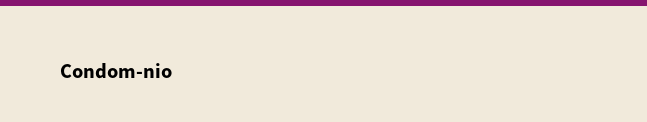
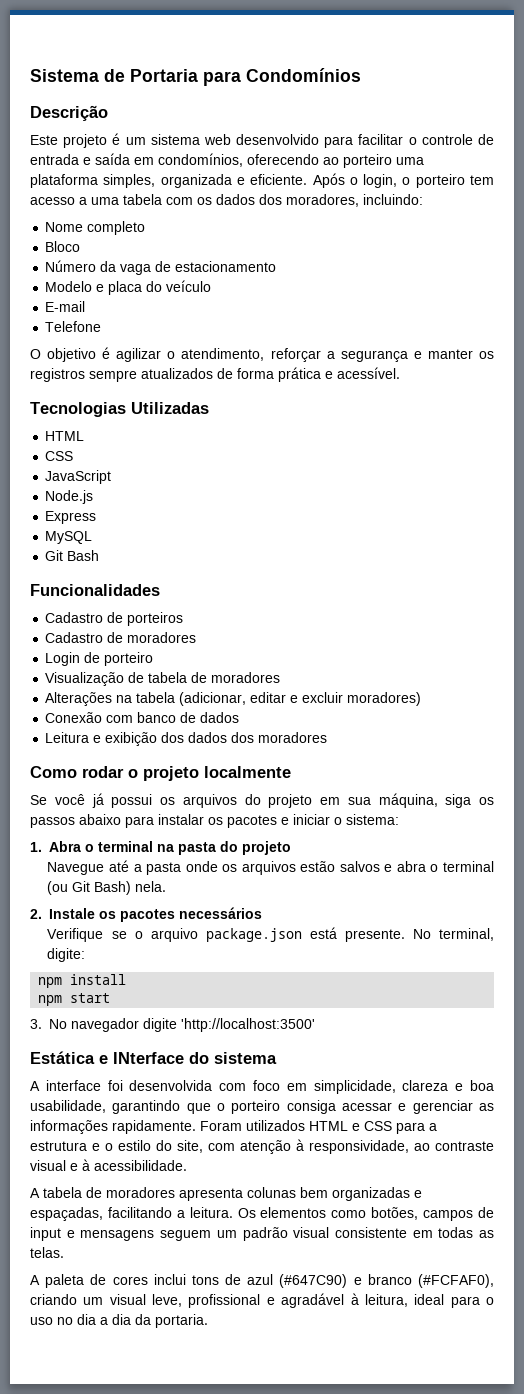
[60,63,172,79] Condom-nio -> [30,68,361,86] [30,105,108,121] [30,133,495,148] [30,153,424,168] [30,173,495,188] [30,194,423,207] [45,221,146,235] [45,241,81,252] [45,260,277,275] [45,280,212,295] [45,301,86,312] [45,321,102,332] [30,347,494,362] [30,367,400,382] [30,402,209,417] [45,431,85,441] [45,451,74,461] [45,470,112,484] [45,490,94,504] [45,511,97,524] [45,531,93,544] [45,550,100,561] [30,584,160,596] [45,612,184,626] [45,632,197,643] [45,652,154,666] [45,672,281,686] [45,692,422,706] [45,712,240,723] [45,732,328,746] [30,766,291,781] [30,793,494,808] [30,814,399,828] [30,841,291,855] [47,860,494,875] [47,881,167,895] [30,907,262,922] [47,927,494,942] [47,948,86,962] [38,974,127,988] [38,993,111,1006] [30,1018,315,1032] [30,1051,277,1064] [30,1080,495,1094] [30,1100,494,1114] [30,1120,437,1134] [30,1139,494,1154] [30,1159,187,1171] [30,1187,422,1201] [30,1207,495,1221] [30,1227,494,1241] [30,1247,64,1258] [30,1274,495,1288] [30,1293,495,1308] [30,1314,208,1328] Sistema de Portaria para Condomínios // Descrição // Este projeto é um sistema web desenvolvido para facilitar o controle de entrada e saída em condomínios, oferecendo ao porteiro uma plataforma simples, organizada e eficiente. Após o login, o porteiro tem acesso a uma tabela com os dados dos moradores, incluindo: // Nome completo // Bloco // Número da vaga de estacionamento // Modelo e placa do veículo // E-mail // Telefone // O objetivo é agilizar o atendimento, reforçar a segurança e manter os registros sempre atualizados de forma prática e acessível. // Tecnologias Utilizadas // HTML // CSS // JavaScript // Node.js // Express // MySQL // Git Bash // Funcionalidades // Cadastro de porteiros // Cadastro de moradores // Login de porteiro // Visualização de tabela de moradores // Alterações na tabela (adicionar, editar e excluir moradores) // Conexão com banco de dados // Leitura e exibição dos dados dos moradores // Como rodar o projeto localmente // Se você já possui os arquivos do projeto em sua máquina, siga os passos abaixo para instalar os pacotes e iniciar o sistema: // 1. Abra o terminal na pasta do projeto // Navegue até a pasta onde os arquivos estão salvos e abra o terminal (ou Git Bash) nela. // 2. Instale os pacotes necessários // Verifique se o arquivo package.json está presente. No terminal, digite: // npm install // npm start // 3. No navegador digite 'http://localhost:3500' // Estática e INterface do sistema // A interface foi desenvolvida com foco em simplicidade, clareza e boa usabilidade, garantindo que o porteiro consiga acessar e gerenciar as informações rapidamente. Foram utilizados HTML e CSS para a estrutura e o estilo do site, com atenção à responsividade, ao contraste visual e à acessibilidade. // A tabela de moradores apresenta colunas bem organizadas e espaçadas, facilitando a leitura. Os elementos como botões, campos de input e mensagens seguem um padrão visual consistente em todas as telas. // A paleta de cores inclui tons de azul (#647C90) e branco (#FCFAF0), criando um visual leve, profissional e agradável à leitura, ideal para o uso no dia a dia da portaria.

